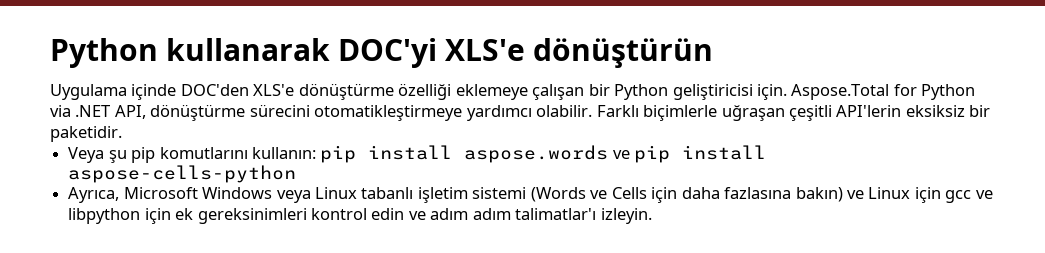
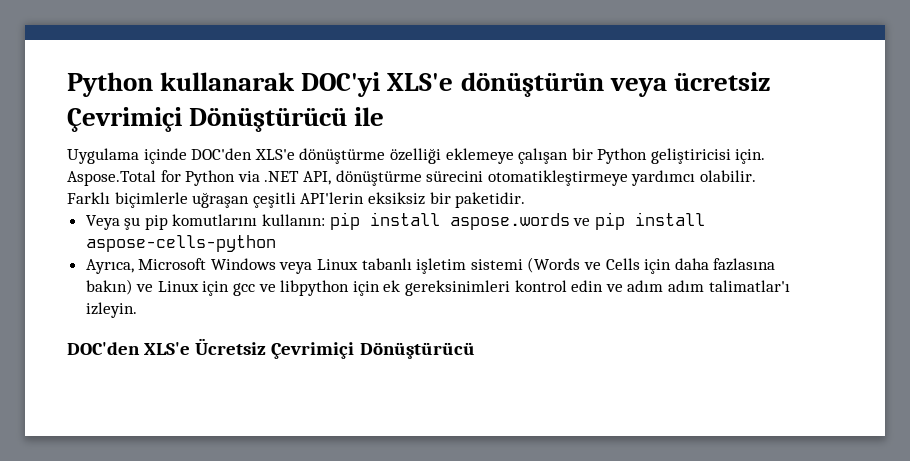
(714, 53) none -> [609,72,771,97] [67,107,385,132] veya ücretsiz Çevrimiçi Dönüştürücü ile
(652, 216) none -> [67,338,475,359] // DOC'den XLS'e Ücretsiz Çevrimiçi Dönüştürücü

